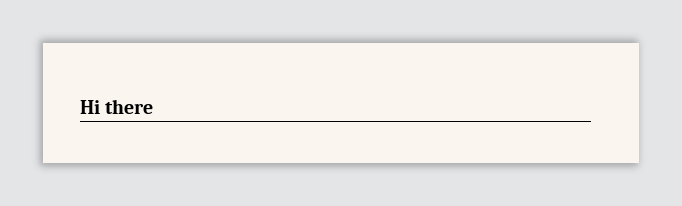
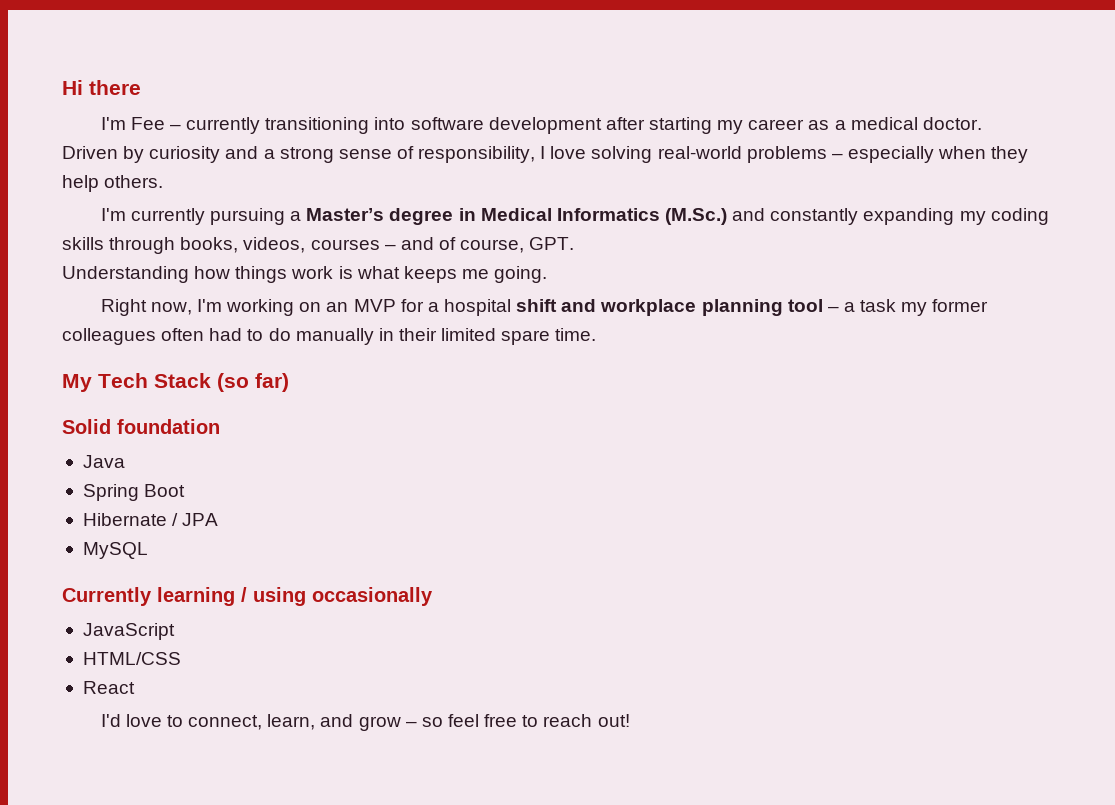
(154, 106) none -> [100,117,982,134] [62,146,1029,163] [62,175,164,192] [100,208,1049,225] [62,237,575,254] [62,266,548,283] [100,299,989,316] [62,328,597,345] [62,373,289,392] [62,419,220,434] [82,455,125,468] [82,484,186,501] [82,513,219,526] [82,542,148,559] [62,587,433,606] [82,623,175,640] [82,652,181,665] [82,681,135,694] [100,714,630,731] // I'm Fee – currently transitioning into software development after starting my career as a medical doctor. // Driven by curiosity and a strong sense of responsibility, I love solving real-world problems – especially when they help others. // I'm currently pursuing a Master’s degree in Medical Informatics (M.Sc.) and constantly expanding my coding skills through books, videos, courses – and of course, GPT. // Understanding how things work is what keeps me going. // Right now, I'm working on an MVP for a hospital shift and workplace planning tool – a task my former colleagues often had to do manually in their limited spare time. // My Tech Stack (so far) // Solid foundation // Java // Spring Boot // Hibernate / JPA // MySQL // Currently learning / using occasionally // JavaScript // HTML/CSS // React // I'd love to connect, learn, and grow – so feel free to reach out!

